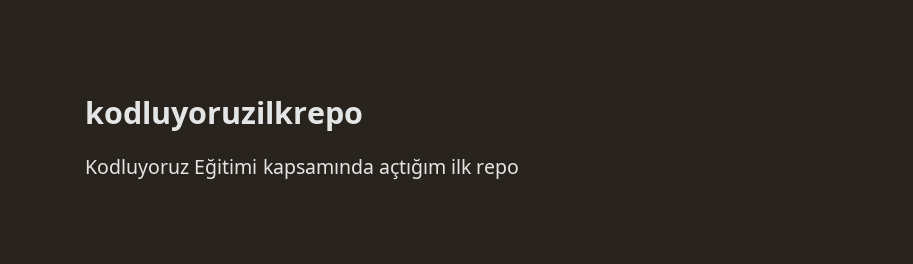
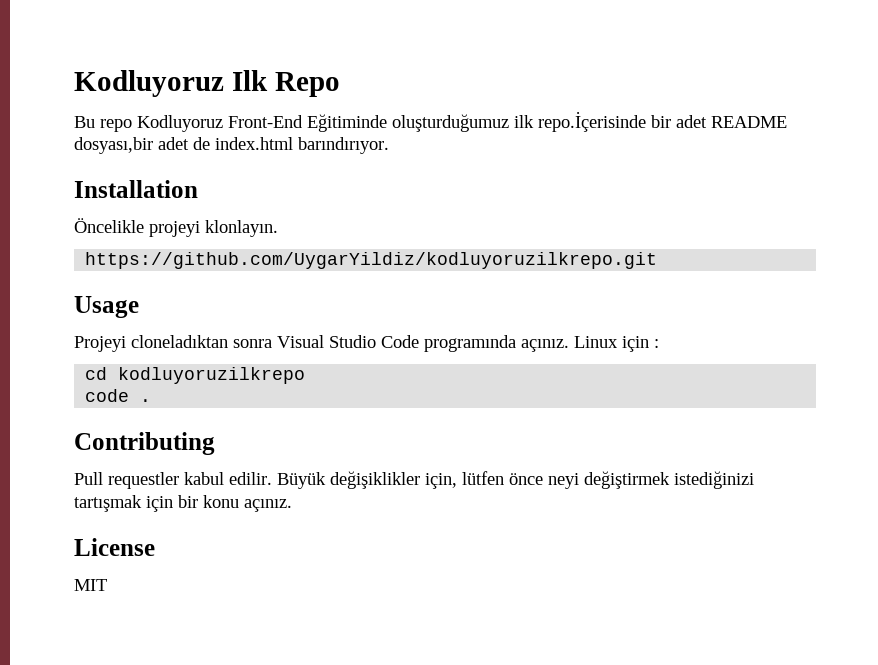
[85,101,363,131] [85,158,520,180] kodluyoruzilkrepo // Kodluyoruz Eğitimi kapsamında açtığım ilk repo -> [74,70,340,97] [74,111,787,132] [74,137,389,154] [74,180,198,198] [74,218,278,237] [85,252,658,269] [74,296,139,318] [74,335,659,352] [85,367,306,384] [85,389,152,402] [74,432,215,455] [74,471,754,489] [74,495,292,512] [74,538,155,556] [74,579,107,591] Kodluyoruz Ilk Repo // Bu repo Kodluyoruz Front-End Eğitiminde oluşturduğumuz ilk repo.İçerisinde bir adet README dosyası,bir adet de index.html barındırıyor. // Installation // Öncelikle projeyi klonlayın. // https://github.com/UygarYildiz/kodluyoruzilkrepo.git // Usage // Projeyi cloneladıktan sonra Visual Studio Code programında açınız. Linux için : // cd kodluyoruzilkrepo // code . // Contributing // Pull requestler kabul edilir. Büyük değişiklikler için, lütfen önce neyi değiştirmek istediğinizi tartışmak için bir konu açınız. // License // MIT

